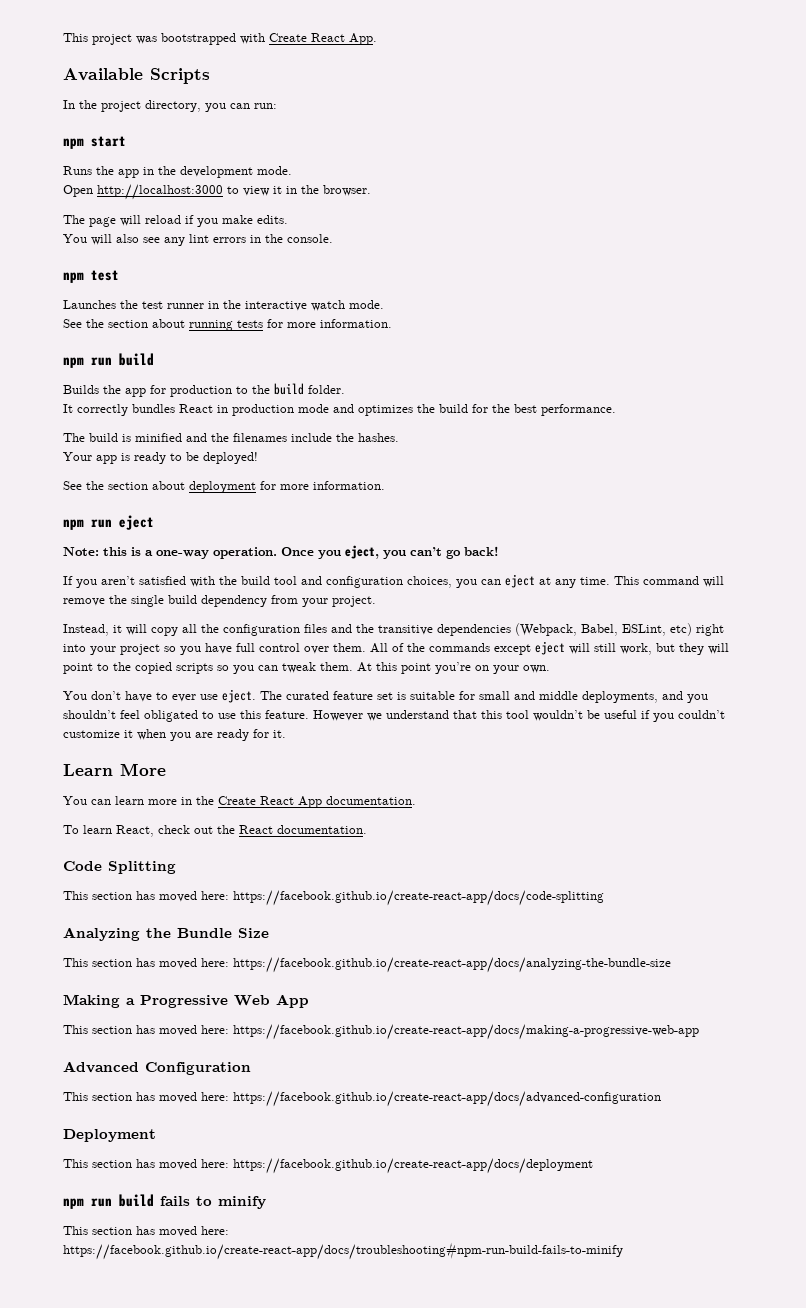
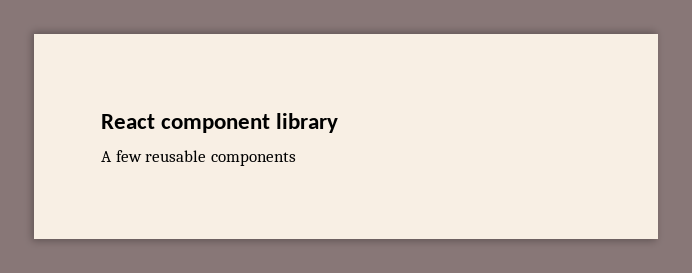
[63,33,377,45] [63,68,210,84] [63,100,277,112] [63,136,126,149] [63,166,292,178] [63,184,371,200] [63,215,288,227] [63,234,333,246] [63,270,119,283] [63,300,384,311] [63,319,392,331] [63,353,154,368] [63,383,345,397] [63,404,616,416] [63,433,399,442] [63,452,258,464] [63,481,385,493] [63,515,154,530] [63,545,499,559] [63,574,724,588] [63,595,376,607] [63,623,724,636] [63,641,729,655] [63,662,550,674] [63,689,708,703] [63,710,725,722] [63,729,286,741] [63,763,166,776] [63,796,416,808] [63,825,367,837] [63,861,176,874] [63,890,604,906] [63,927,269,941] [63,957,671,973] [63,994,309,1008] [63,1024,699,1040] [63,1061,251,1075] [63,1091,661,1107] [63,1129,156,1142] [63,1158,593,1174] [63,1194,266,1209] [63,1226,229,1237] [63,1242,623,1260] This project was bootstrapped with Create React App. // Available Scripts // In the project directory, you can run: // npm start // Runs the app in the development mode. // Open http://localhost:3000 to view it in the browser. // The page will reload if you make edits. // You will also see any lint errors in the console. // npm test // Launches the test runner in the interactive watch mode. // See the section about running tests for more information. // npm run build // Builds the app for production to the build folder. // It correctly bundles React in production mode and optimizes the build for the best performance. // The build is minified and the filenames include the hashes. // Your app is ready to be deployed! // See the section about deployment for more information. // npm run eject // Note: this is a one-way operation. Once you eject, you can’t go back! // If you aren’t satisfied with the build tool and configuration choices, you can eject at any time. This command will remove the single build dependency from your project. // Instead, it will copy all the configuration files and the transitive dependencies (Webpack, Babel, ESLint, etc) right into your project so you have full control over them. All of the commands except eject will still work, but they will point to the copied scripts so you can tweak them. At this point you’re on your own. // You don’t have to ever use eject. The curated feature set is suitable for small and middle deployments, and you shouldn’t feel obligated to use this feature. However we understand that this tool wouldn’t be useful if you couldn’t customize it when you are ready for it. // Learn More // You can learn more in the Create React App documentation. // To learn React, check out the React documentation. // Code Splitting // This section has moved here: https://facebook.github.io/create-react-app/docs/code-splitting // Analyzing the Bundle Size // This section has moved here: https://facebook.github.io/create-react-app/docs/analyzing-the-bundle-size // Making a Progressive Web App // This section has moved here: https://facebook.github.io/create-react-app/docs/making-a-progressive-web-app // Advanced Configuration // This section has moved here: https://facebook.github.io/create-react-app/docs/advanced-configuration // Deployment // This section has moved here: https://facebook.github.io/create-react-app/docs/deployment // npm run build fails to minify // This section has moved here: https://facebook.github.io/create-react-app/docs/troubleshooting#npm-run-build-fails-to-minify -> [101,113,339,133] [101,150,296,166] React component library // A few reusable components

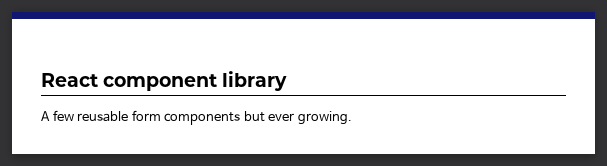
[210,152,296,166] components -> [131,110,352,125] form components but ever growing.

